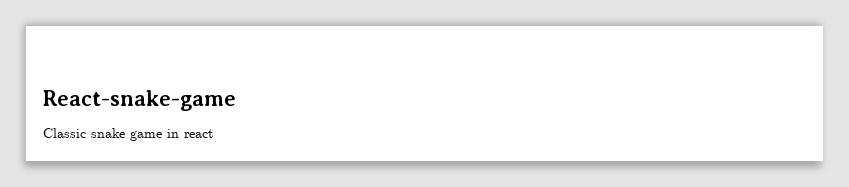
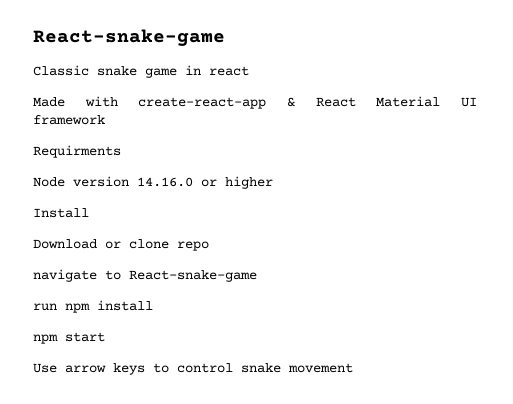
(213, 133) none -> [33,96,478,109] [33,115,105,125] [33,145,121,158] [33,176,273,189] [33,208,89,218] [33,239,209,251] [33,269,257,282] [33,300,153,313] [33,332,105,344] [33,363,353,375] // Made with create-react-app & React Material UI framework // Requirments // Node version 14.16.0 or higher // Install // Download or clone repo // navigate to React-snake-game // run npm install // npm start // Use arrow keys to control snake movement

